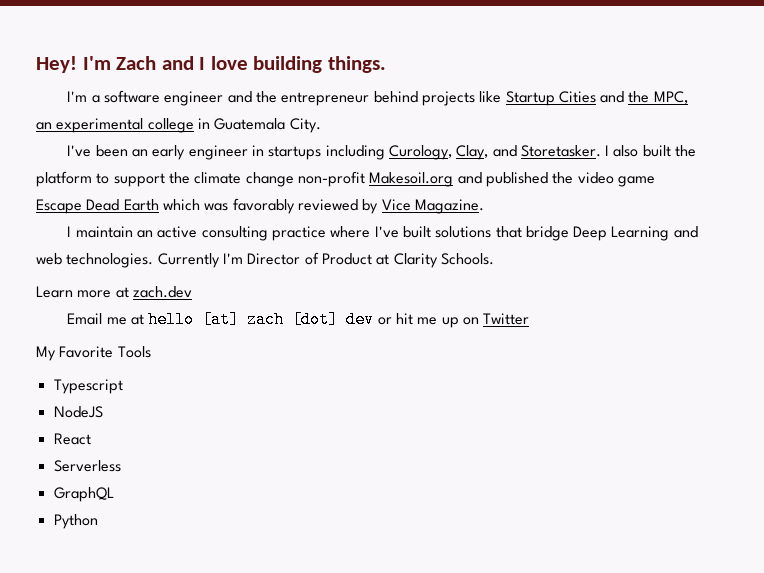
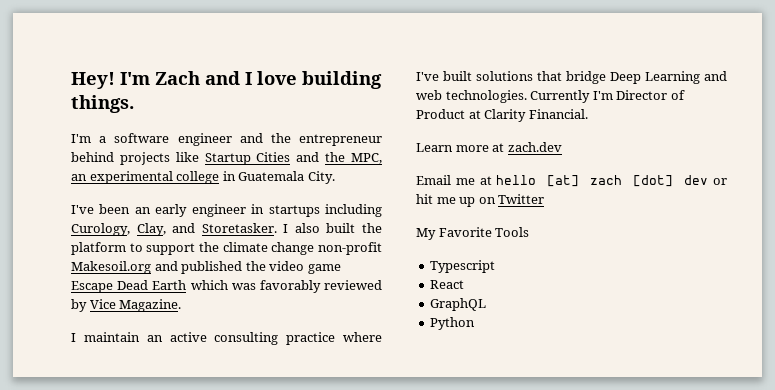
[440,253,494,265] Schools. -> [528,109,588,119] Financial.
[53,406,103,418] // NodeJS -> (496, 266) none
[53,460,121,472] // Serverless -> (465, 284) none

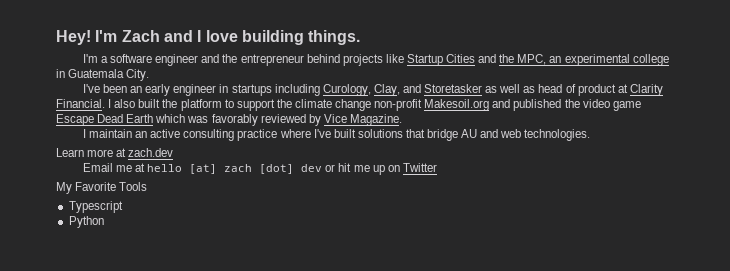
[201,223,277,233] Storetasker. -> [424,84,663,96] [56,99,105,108] Storetasker as well as head of product at Clarity Financial.
[610,71,700,84] Deep Learning -> [461,129,478,138] AU
[530,90,685,103] [416,109,588,122] Currently I'm Director of Product at Clarity Financial. -> (591, 135) none
[430,280,465,289] [430,298,487,311] // React // GraphQL -> (123, 207) none

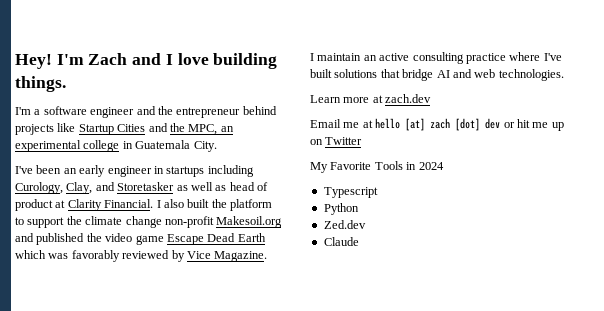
[461,129,478,138] AU -> [436,70,450,78] AI
(148, 186) none -> [406,162,444,170] in 2024
(104, 222) none -> [323,220,366,229] [323,237,359,246] // Zed.dev // Claude

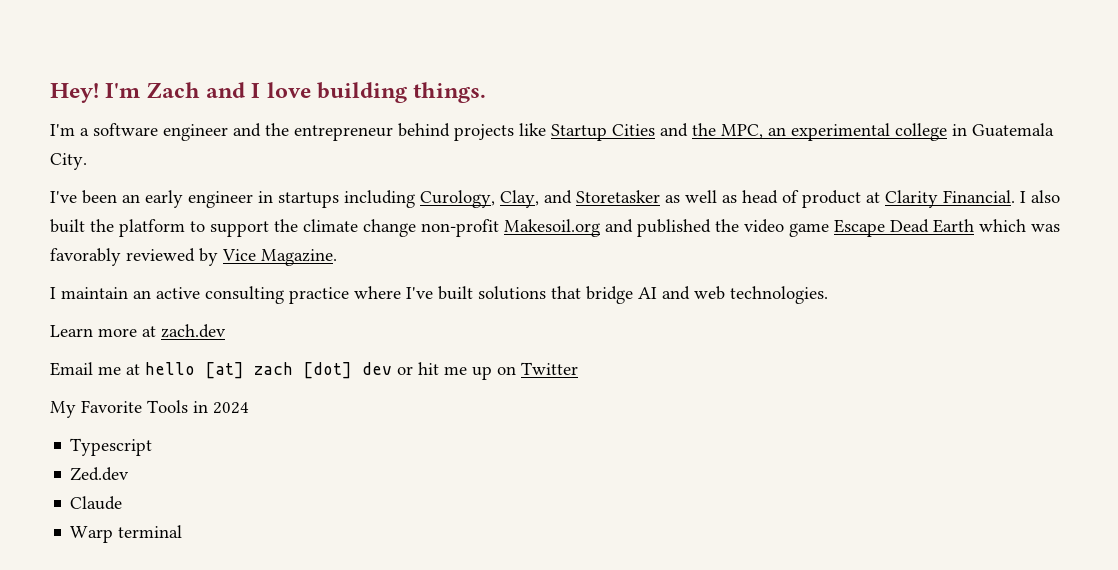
[323,203,359,215] // Python -> (153, 447) none
(359, 241) none -> [70,525,183,543] // Warp terminal

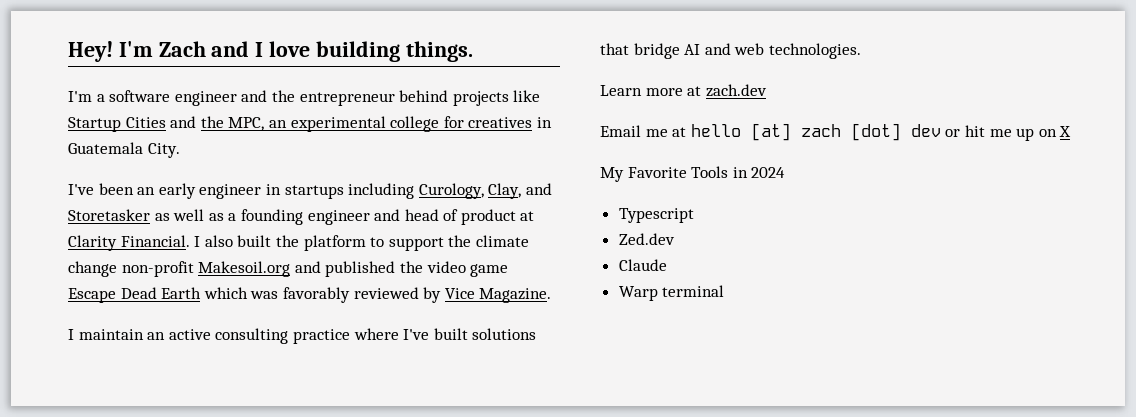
(947, 132) none -> [443,116,533,128] for creatives
(737, 199) none -> [228,209,401,225] a founding engineer and
[521,362,578,375] Twitter -> [1059,126,1072,137] X

